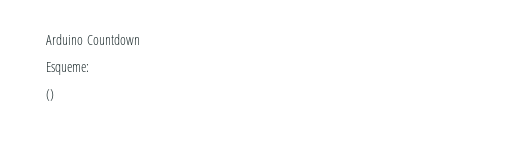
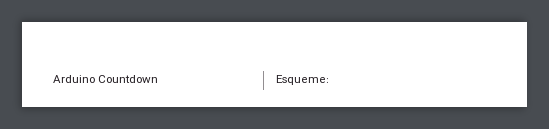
[46,89,54,101] // () -> (329, 80) none

